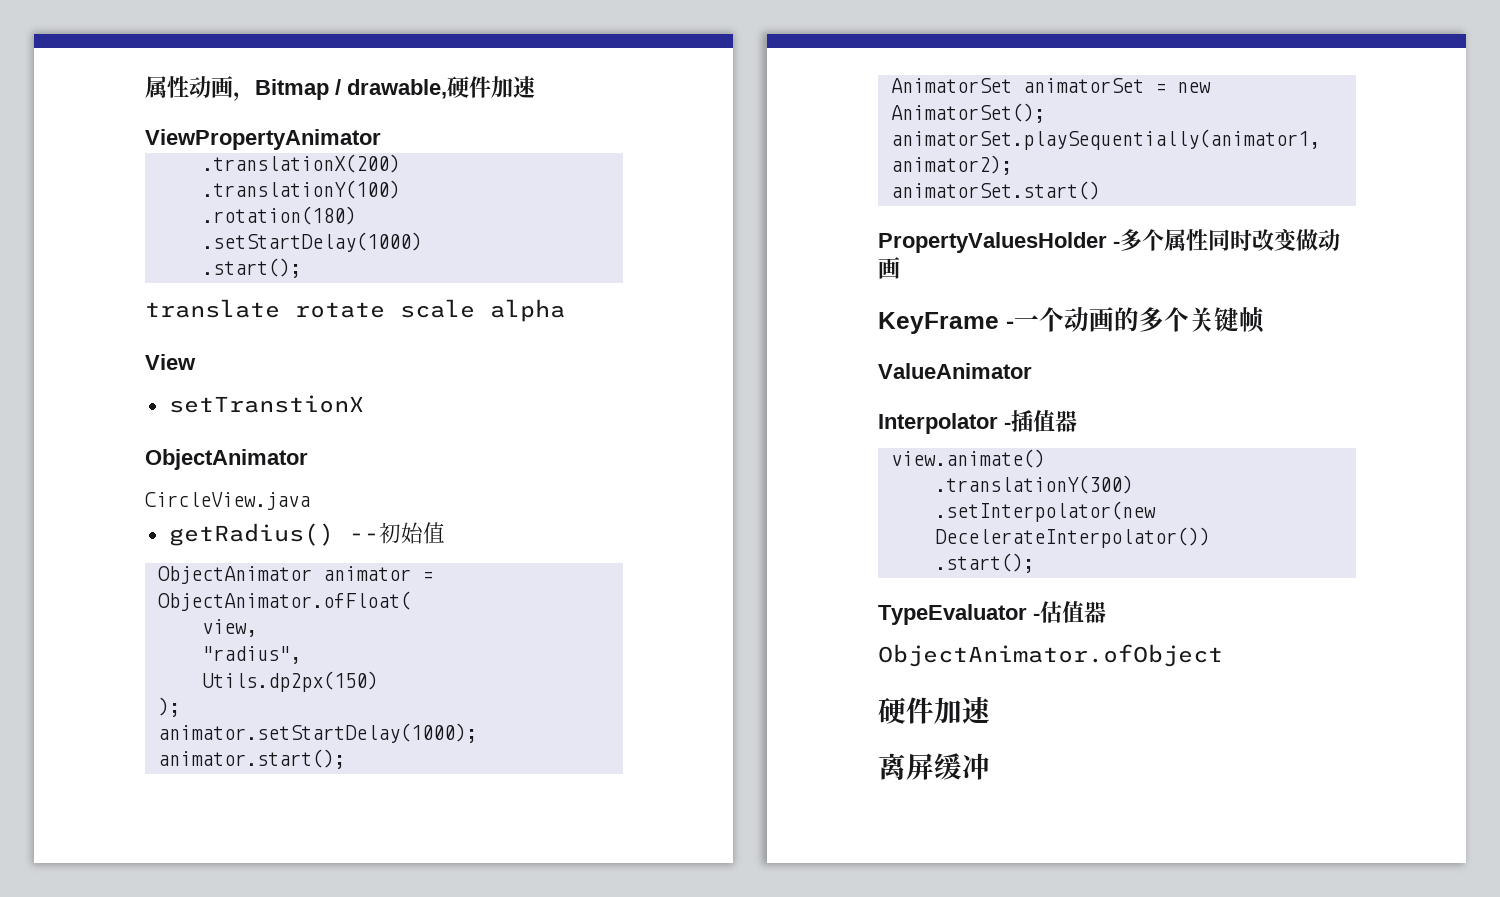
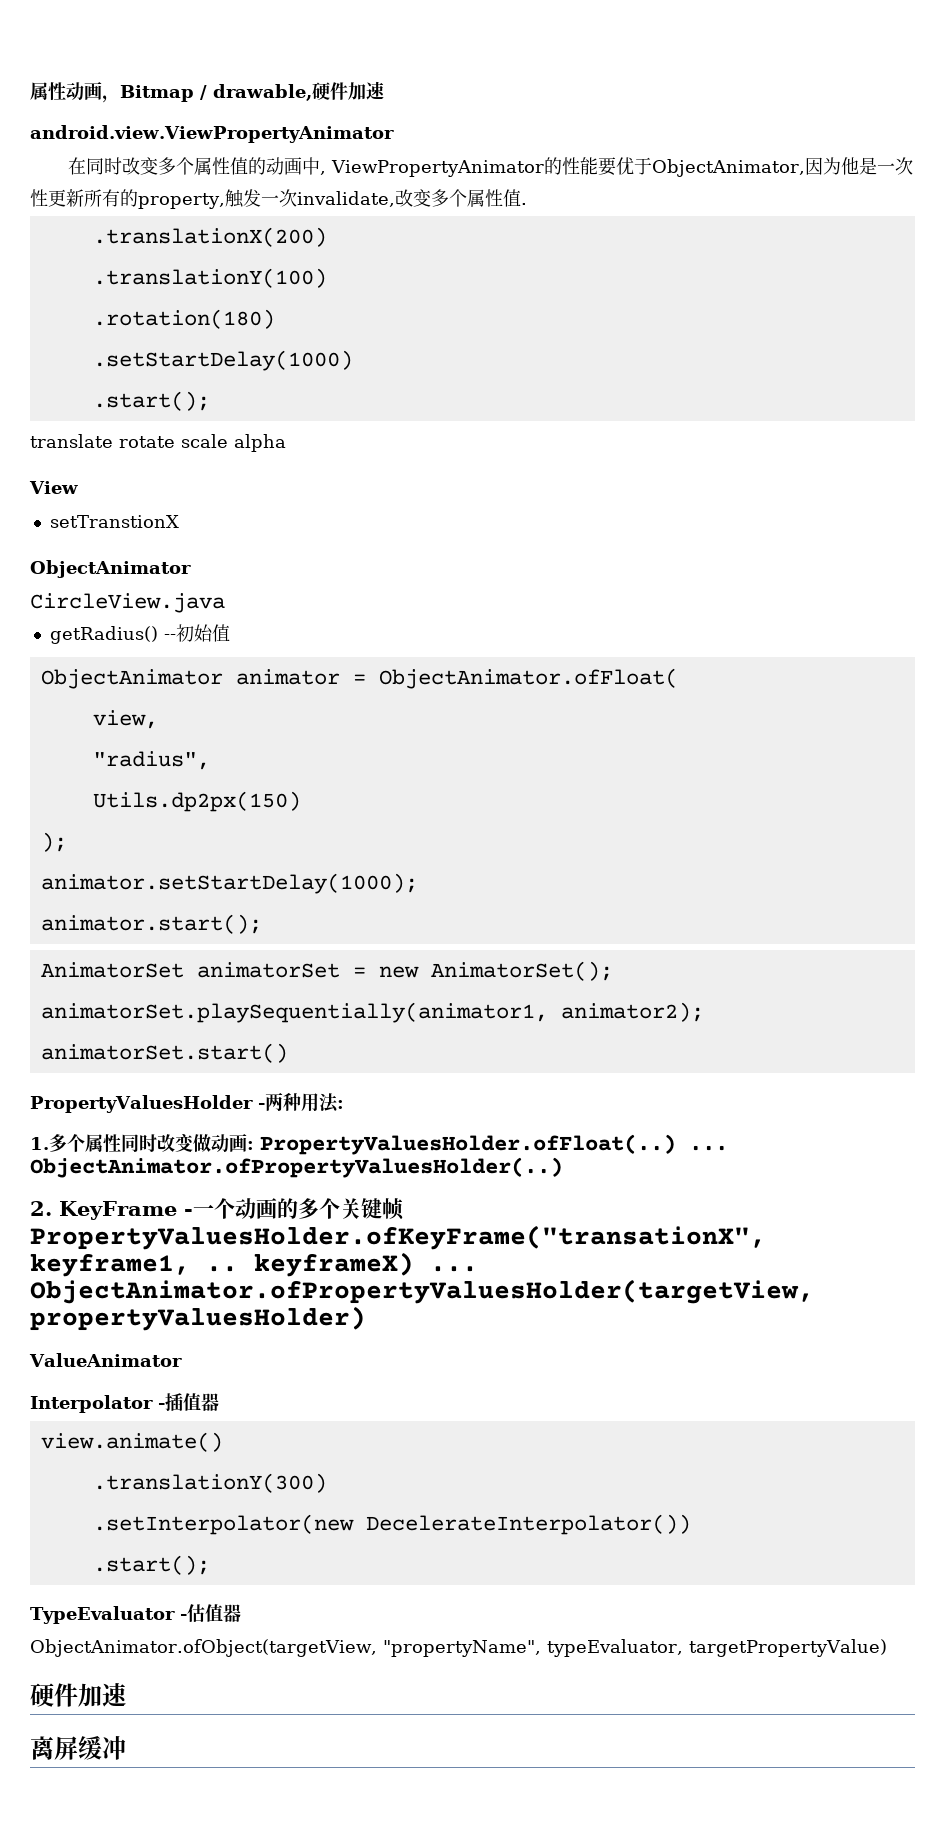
[145,129,381,150] ViewPropertyAnimator -> [30,125,394,143] [67,157,913,177] [30,189,527,209] android.view.ViewPropertyAnimator // 在同时改变多个属性值的动画中, ViewPropertyAnimator的性能要优于ObjectAnimator,因为他是一次性更新所有的property,触发一次invalidate,改变多个属性值.
(1120, 244) none -> [264,1092,344,1113] [30,1137,49,1150] 两种用法: // 1.
(900, 268) // -> [247,1134,728,1155] [30,1157,563,1178] [30,1201,52,1216] : PropertyValuesHolder.ofFloat(..) ... ObjectAnimator.ofPropertyValuesHolder(..) // 2.
(1265, 320) none -> [30,1225,766,1250] [30,1252,478,1277] [30,1279,814,1304] [30,1306,366,1331] PropertyValuesHolder.ofKeyFrame("transationX", keyframe1, .. keyframeX) ... ObjectAnimator.ofPropertyValuesHolder(targetView, propertyValuesHolder)
[878,644,1223,667] ObjectAnimator.ofObject -> [30,1639,887,1657] ObjectAnimator.ofObject(targetView, "propertyName", typeEvaluator, targetPropertyValue)

